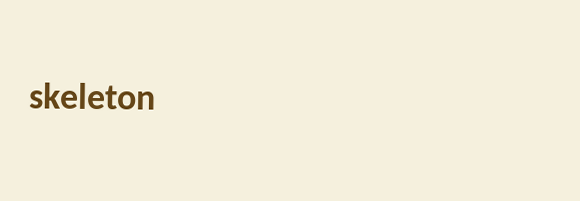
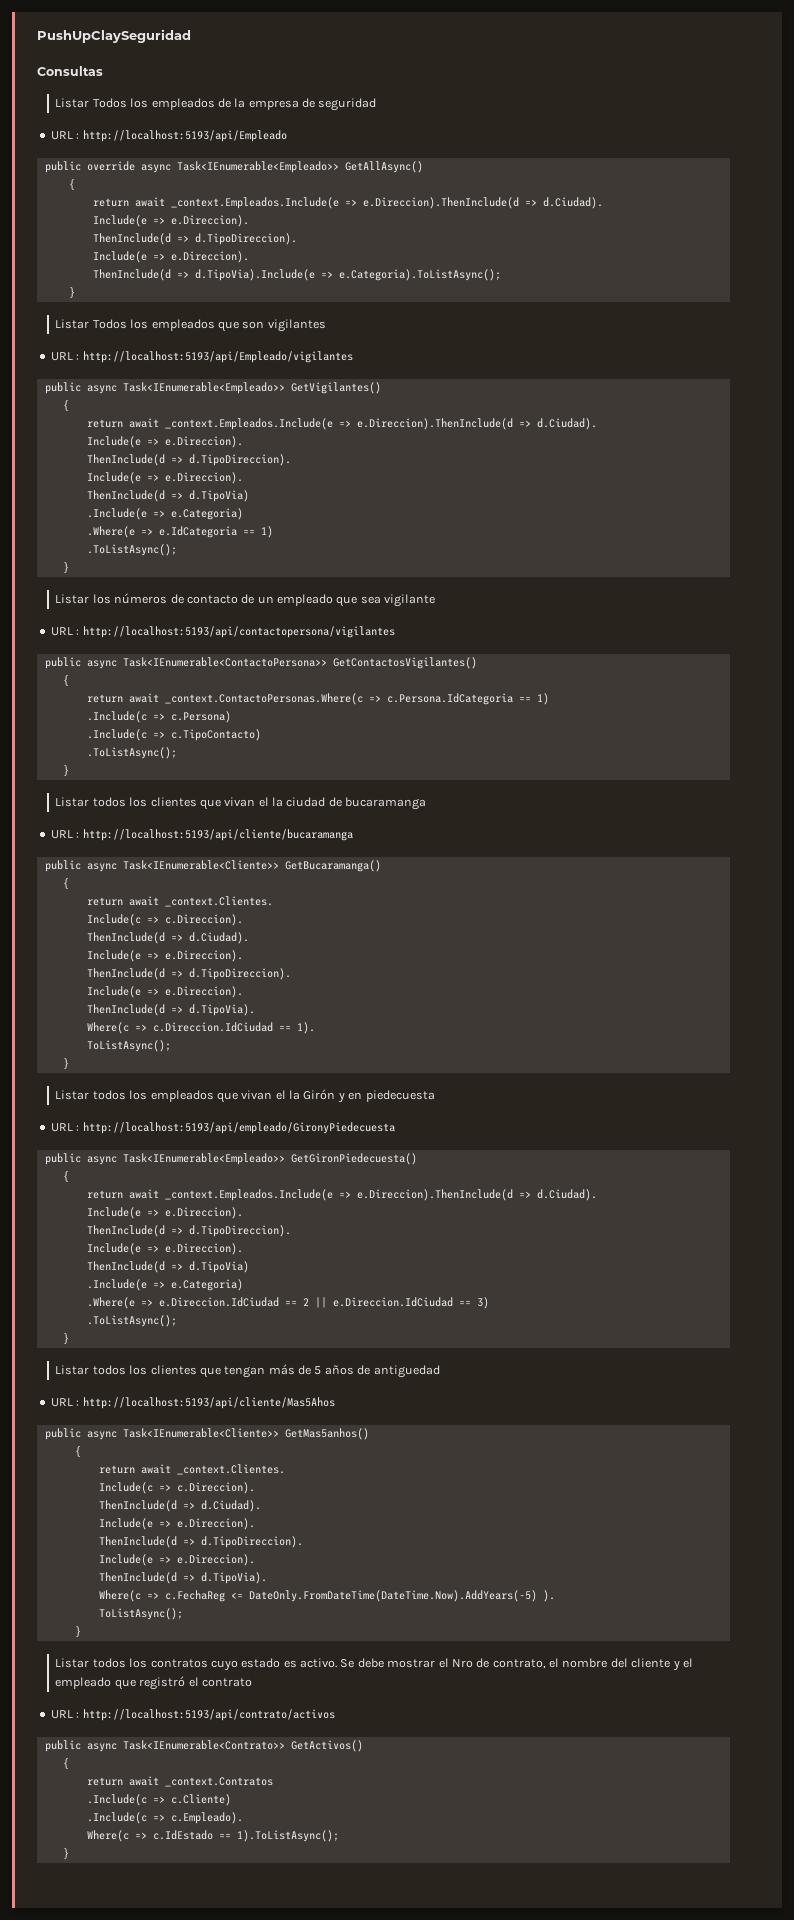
[28,82,156,110] skeleton -> [37,29,191,43] [37,66,103,76] [55,98,377,111] [50,130,287,142] [44,161,423,173] [68,179,75,190] [92,197,603,209] [92,215,249,227] [92,233,297,245] [92,251,249,263] [92,269,501,281] [68,287,75,298] [55,319,326,332] [50,351,353,363] [44,382,381,394] [62,400,69,411] [86,418,597,430] [86,436,243,448] [86,454,291,466] [86,472,243,484] [86,490,249,502] [86,508,243,520] [86,526,273,538] [86,544,177,556] [62,562,69,573] [55,593,436,607] [50,626,395,638] [44,657,477,669] [62,675,69,686] [86,693,549,705] [86,711,231,723] [86,729,261,741] [86,747,177,759] [62,765,69,776] [55,797,427,810] [50,829,353,841] [44,860,381,872] [62,878,69,889] [86,896,273,907] [86,914,243,926] [86,932,249,944] [86,950,243,962] [86,968,291,980] [86,986,243,998] [86,1004,255,1016] [86,1022,315,1034] [86,1040,171,1052] [62,1058,69,1069] [55,1089,435,1103] [50,1122,395,1134] [44,1153,417,1165] [62,1171,69,1182] [86,1189,597,1201] [86,1207,243,1219] [86,1225,291,1237] [86,1243,243,1255] [86,1261,249,1273] [86,1279,243,1291] [86,1297,489,1309] [86,1315,177,1327] [62,1333,69,1344] [55,1364,440,1378] [50,1397,335,1409] [44,1428,369,1440] [74,1446,81,1457] [98,1464,285,1475] [98,1482,255,1494] [98,1500,261,1512] [98,1518,255,1530] [98,1536,303,1548] [98,1554,255,1566] [98,1572,267,1584] [98,1590,555,1602] [98,1608,183,1620] [74,1626,81,1637] [55,1658,693,1671] [55,1676,252,1690] [50,1709,335,1721] [44,1740,363,1752] [62,1758,69,1769] [86,1776,273,1787] [86,1794,231,1806] [86,1812,243,1824] [86,1830,339,1842] [62,1848,69,1859] PushUpClaySeguridad // Consultas // Listar Todos los empleados de la empresa de seguridad // URL : http://localhost:5193/api/Empleado // public override async Task<IEnumerable<Empleado>> GetAllAsync() // { // return await _context.Empleados.Include(e => e.Direccion).ThenInclude(d => d.Ciudad). // Include(e => e.Direccion). // ThenInclude(d => d.TipoDireccion). // Include(e => e.Direccion). // ThenInclude(d => d.TipoVia).Include(e => e.Categoria).ToListAsync(); // } // Listar Todos los empleados que son vigilantes // URL : http://localhost:5193/api/Empleado/vigilantes // public async Task<IEnumerable<Empleado>> GetVigilantes() // { // return await _context.Empleados.Include(e => e.Direccion).ThenInclude(d => d.Ciudad). // Include(e => e.Direccion). // ThenInclude(d => d.TipoDireccion). // Include(e => e.Direccion). // ThenInclude(d => d.TipoVia) // .Include(e => e.Categoria) // .Where(e => e.IdCategoria == 1) // .ToListAsync(); // } // Listar los números de contacto de un empleado que sea vigilante // URL : http://localhost:5193/api/contactopersona/vigilantes // public async Task<IEnumerable<ContactoPersona>> GetContactosVigilantes() // { // return await _context.ContactoPersonas.Where(c => c.Persona.IdCategoria == 1) // .Include(c => c.Persona) // .Include(c => c.TipoContacto) // .ToListAsync(); // } // Listar todos los clientes que vivan el la ciudad de bucaramanga // URL : http://localhost:5193/api/cliente/bucaramanga // public async Task<IEnumerable<Cliente>> GetBucaramanga() // { // return await _context.Clientes. // Include(c => c.Direccion). // ThenInclude(d => d.Ciudad). // Include(e => e.Direccion). // ThenInclude(d => d.TipoDireccion). // Include(e => e.Direccion). // ThenInclude(d => d.TipoVia). // Where(c => c.Direccion.IdCiudad == 1). // ToListAsync(); // } // Listar todos los empleados que vivan el la Girón y en piedecuesta // URL : http://localhost:5193/api/empleado/GironyPiedecuesta // public async Task<IEnumerable<Empleado>> GetGironPiedecuesta() // { // return await _context.Empleados.Include(e => e.Direccion).ThenInclude(d => d.Ciudad). // Include(e => e.Direccion). // ThenInclude(d => d.TipoDireccion). // Include(e => e.Direccion). // ThenInclude(d => d.TipoVia) // .Include(e => e.Categoria) // .Where(e => e.Direccion.IdCiudad == 2 || e.Direccion.IdCiudad == 3) // .ToListAsync(); // } // Listar todos los clientes que tengan más de 5 años de antiguedad // URL : http://localhost:5193/api/cliente/Mas5Ahos // public async Task<IEnumerable<Cliente>> GetMas5anhos() // { // return await _context.Clientes. // Include(c => c.Direccion). // ThenInclude(d => d.Ciudad). // Include(e => e.Direccion). // ThenInclude(d => d.TipoDireccion). // Include(e => e.Direccion). // ThenInclude(d => d.TipoVia). // Where(c => c.FechaReg <= DateOnly.FromDateTime(DateTime.Now).AddYears(-5) ). // ToListAsync(); // } // Listar todos los contratos cuyo estado es activo. Se debe mostrar el Nro de contrato, el nombre del cliente y el empleado que registró el contrato // URL : http://localhost:5193/api/contrato/activos // public async Task<IEnumerable<Contrato>> GetActivos() // { // return await _context.Contratos // .Include(c => c.Cliente) // .Include(c => c.Empleado). // Where(c => c.IdEstado == 1).ToListAsync(); // }

